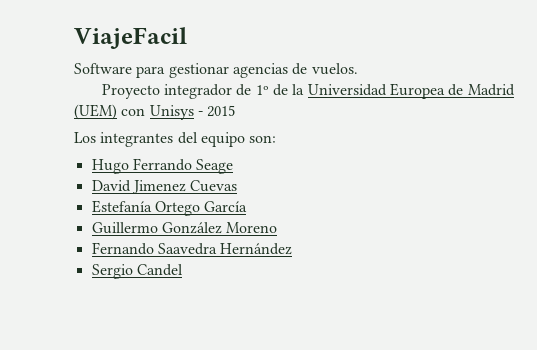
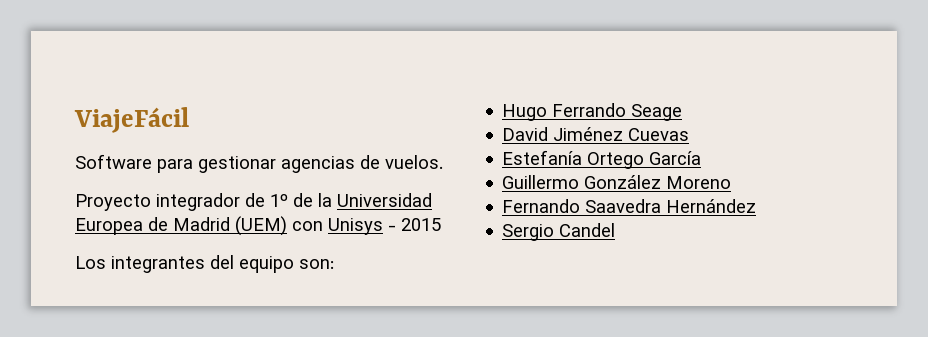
[74,27,187,49] ViajeFacil -> [74,107,189,133] ViajeFácil
[131,180,186,194] Jimenez -> [553,127,624,141] Jiménez

